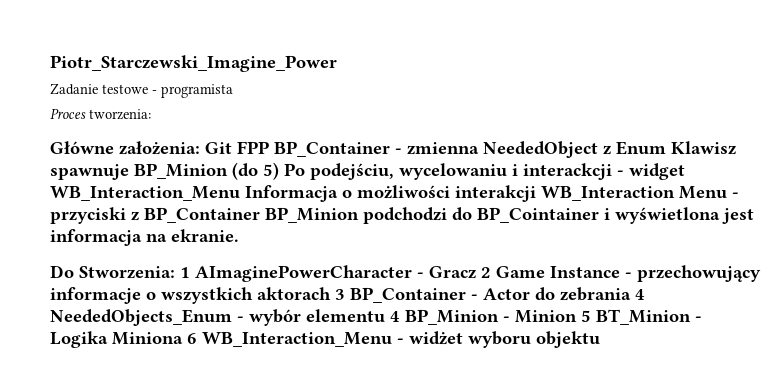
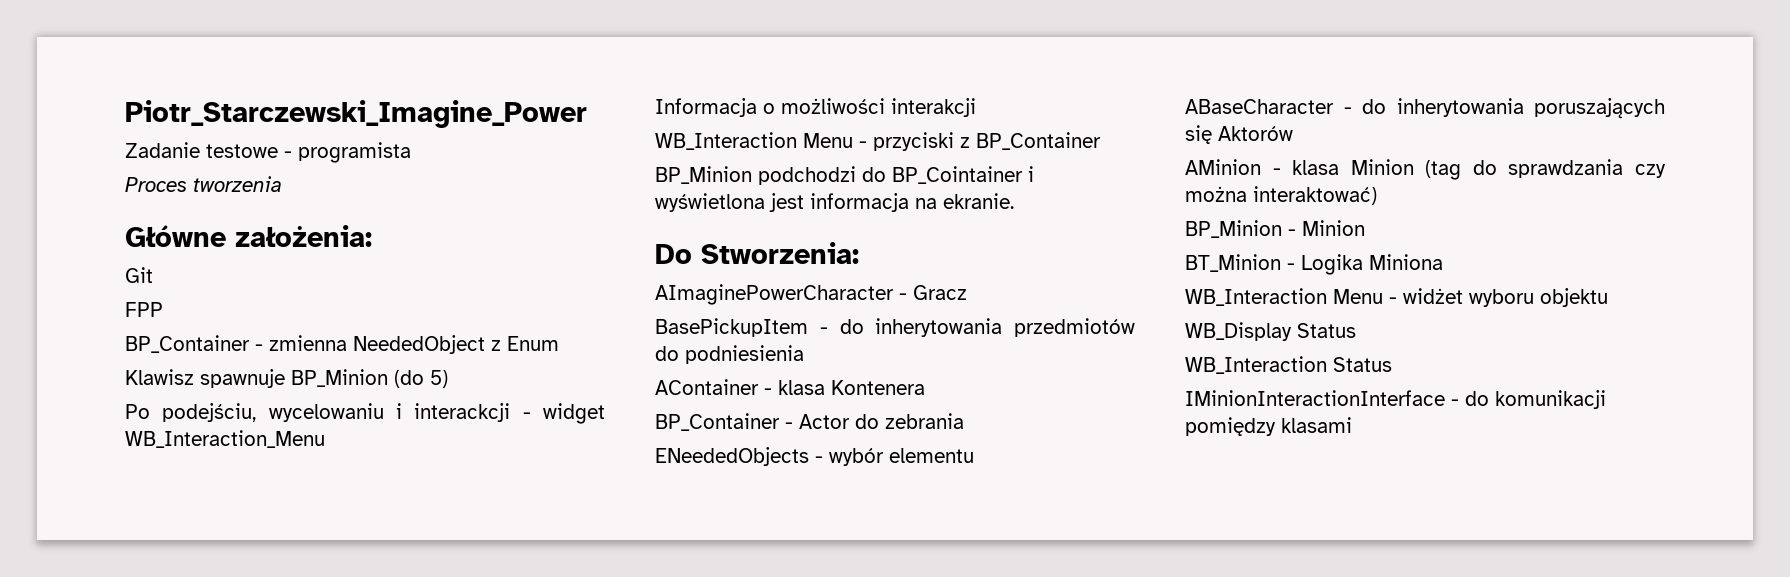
[89,109,151,120] tworzenia: -> [193,176,282,192] tworzenia
(200, 148) none -> (372, 236) //
(232, 148) none -> (153, 275) //
(269, 147) none -> (163, 309) //
(666, 148) none -> (559, 343) //
(279, 171) none -> (448, 379) //
(240, 193) none -> (325, 439) //
(536, 193) none -> (976, 107) //
(260, 215) none -> (1101, 141) //
[180,267,190,278] 1 -> (859, 253) //
[481,265,761,282] [50,287,345,304] 2 Game Instance - przechowujący informacje o wszystkich aktorach 3 -> [655,318,1135,337] [655,345,804,364] [655,379,925,395] // BasePickupItem - do inherytowania przedmiotów do podniesienia // AContainer - klasa Kontenera //
[635,289,645,300] [50,309,232,326] 4 NeededObjects_Enum -> [655,447,809,466] // ENeededObjects
[390,311,400,322] 4 -> [1185,98,1665,119] [1185,125,1293,144] [1185,159,1666,180] [1185,186,1377,205] // ABaseCharacter - do inherytowania poruszających się Aktorów // AMinion - klasa Minion (tag do sprawdzania czy można interaktować) //
[581,310,591,322] 5 -> (1365, 228) //
[187,332,392,347] 6 WB_Interaction_Menu -> [1185,288,1383,306] // WB_Interaction Menu
(600, 339) none -> [1185,322,1356,341] [1185,356,1392,374] [1185,390,1606,409] [1185,417,1352,436] // WB_Display Status // WB_Interaction Status // IMinionInteractionInterface - do komunikacji pomiędzy klasami

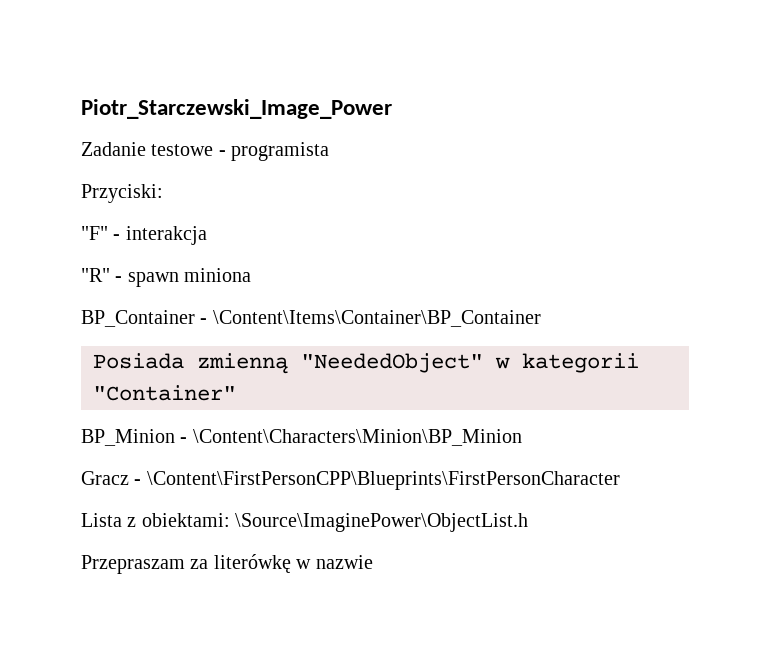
[125,100,587,128] Piotr_Starczewski_Imagine_Power -> [81,99,392,119] Piotr_Starczewski_Image_Power
[125,176,282,192] [125,225,372,247] [125,267,153,283] [125,302,163,317] [125,335,559,354] [125,369,448,388] [125,403,605,424] [125,430,325,448] [655,98,976,117] [655,132,1101,151] [655,166,1034,185] [655,193,1014,212] [655,242,859,264] [655,284,967,305] [655,318,1135,337] [655,345,804,364] [655,379,925,395] [655,413,964,431] [655,447,974,466] [1185,98,1665,119] [1185,125,1293,144] [1185,159,1666,180] [1185,186,1377,205] [1185,220,1365,238] [1185,254,1443,275] [1185,288,1608,307] [1185,322,1356,341] [1185,356,1392,374] [1185,390,1606,409] [1185,417,1352,436] Proces tworzenia // Główne założenia: // Git // FPP // BP_Container - zmienna NeededObject z Enum // Klawisz spawnuje BP_Minion (do 5) // Po podejściu, wycelowaniu i interackcji - widget WB_Interaction_Menu // Informacja o możliwości interakcji // WB_Interaction Menu - przyciski z BP_Container // BP_Minion podchodzi do BP_Cointainer i wyświetlona jest informacja na ekranie. // Do Stworzenia: // AImaginePowerCharacter - Gracz // BasePickupItem - do inherytowania przedmiotów do podniesienia // AContainer - klasa Kontenera // BP_Container - Actor do zebrania // ENeededObjects - wybór elementu // ABaseCharacter - do inherytowania poruszających się Aktorów // AMinion - klasa Minion (tag do sprawdzania czy można interaktować) // BP_Minion - Minion // BT_Minion - Logika Miniona // WB_Interaction Menu - widżet wyboru objektu // WB_Display Status // WB_Interaction Status // IMinionInteractionInterface - do komunikacji pomiędzy klasami -> [81,184,163,203] [81,226,207,245] [81,268,252,287] [81,310,541,327] [93,353,639,374] [93,385,236,401] [81,429,522,446] [81,471,620,490] [81,513,529,532] [81,554,373,574] Przyciski: // "F" - interakcja // "R" - spawn miniona // BP_Container - \Content\Items\Container\BP_Container // Posiada zmienną "NeededObject" w kategorii "Container" // BP_Minion - \Content\Characters\Minion\BP_Minion // Gracz - \Content\FirstPersonCPP\Blueprints\FirstPersonCharacter // Lista z obiektami: \Source\ImaginePower\ObjectList.h // Przepraszam za literówkę w nazwie

